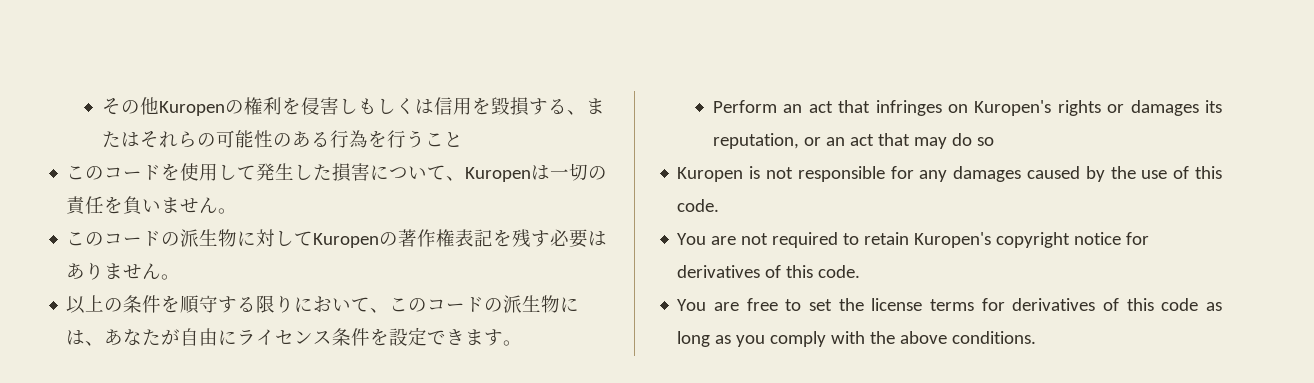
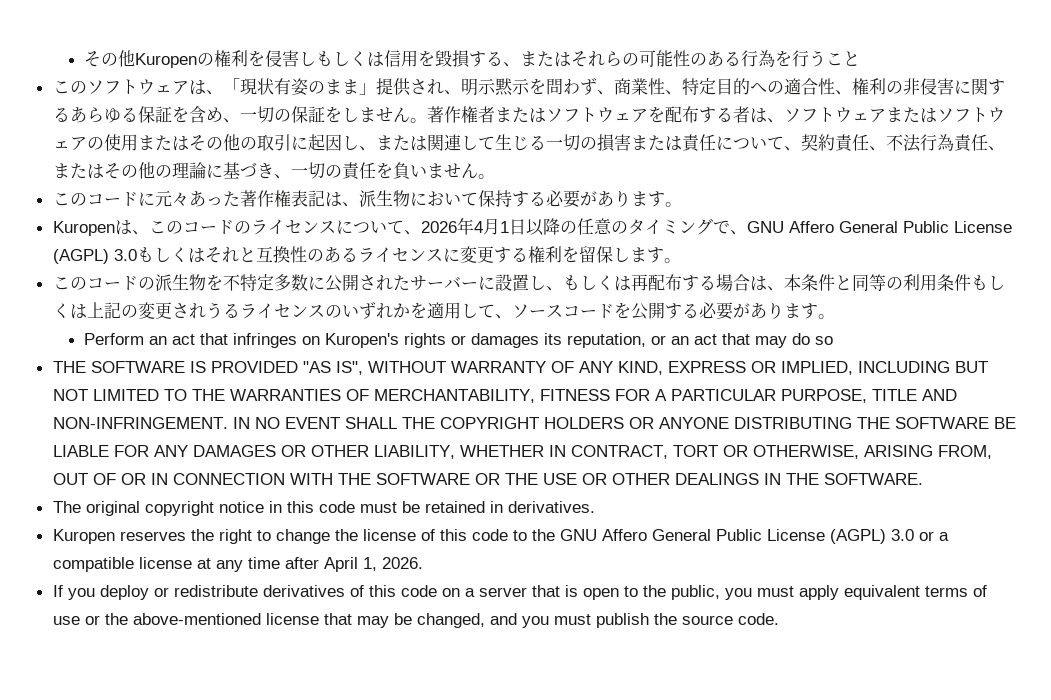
[104,163,551,182] コードを使用して発生した損害について、Kuropenは -> [86,78,1005,96] [52,106,1005,123] [52,134,1005,152] [52,162,291,179] ソフトウェアは、「現状有姿のまま」提供され、明示黙示を問わず、商業性、特定目的への適合性、権利の非侵害に関するあらゆる保証を含め、一切の保証をしません。著作権者またはソフトウェアを配布する者は、ソフトウェアまたはソフトウェアの使用またはその他の取引に起因し、または関連して生じる一切の損害または責任について、契約責任、不法行為責任、またはその他の理論に基づき、
[161,229,608,248] [66,262,181,280] [66,295,580,314] [66,327,466,346] の派生物に対してKuropenの著作権表記を残す必要はありません。 // 以上の条件を順守する限りにおいて、このコードの派生物には、あなたが自由にライセンス条件を設定でき -> [137,190,682,208] [52,217,1012,236] [52,246,681,264] [52,274,1005,292] [52,302,784,320] に元々あった著作権表記は、派生物において保持する必要があります。 // Kuropenは、このコードのライセンスについて、2026年4月1日以降の任意のタイミングで、GNU Affero General Public License (AGPL) 3.0もしくはそれと互換性のあるライセンスに変更する権利を留保します。 // このコードの派生物を不特定多数に公開されたサーバーに設置し、もしくは再配布する場合は、本条件と同等の利用条件もしくは上記の変更されうるライセンスのいずれかを適用して、ソースコードを公開する必要があり
[677,166,1222,182] [677,199,720,212] [677,232,1150,248] [677,265,861,278] [677,298,1222,311] [677,331,1037,347] Kuropen is not responsible for any damages caused by the use of this code. // You are not required to retain Kuropen's copyright notice for derivatives of this code. // You are free to set the license terms for derivatives of this code as long as you comply with the above conditions. -> [52,361,988,375] [52,389,957,403] [52,417,1016,429] [52,445,992,459] [52,473,923,485] [52,501,595,516] [52,529,949,544] [52,557,423,572] [52,585,987,600] [52,613,779,628] THE SOFTWARE IS PROVIDED "AS IS", WITHOUT WARRANTY OF ANY KIND, EXPRESS OR IMPLIED, INCLUDING BUT NOT LIMITED TO THE WARRANTIES OF MERCHANTABILITY, FITNESS FOR A PARTICULAR PURPOSE, TITLE AND NON-INFRINGEMENT. IN NO EVENT SHALL THE COPYRIGHT HOLDERS OR ANYONE DISTRIBUTING THE SOFTWARE BE LIABLE FOR ANY DAMAGES OR OTHER LIABILITY, WHETHER IN CONTRACT, TORT OR OTHERWISE, ARISING FROM, OUT OF OR IN CONNECTION WITH THE SOFTWARE OR THE USE OR OTHER DEALINGS IN THE SOFTWARE. // The original copyright notice in this code must be retained in derivatives. // Kuropen reserves the right to change the license of this code to the GNU Affero General Public License (AGPL) 3.0 or a compatible license at any time after April 1, 2026. // If you deploy or redistribute derivatives of this code on a server that is open to the public, you must apply equivalent terms of use or the above-mentioned license that may be changed, and you must publish the source code.

